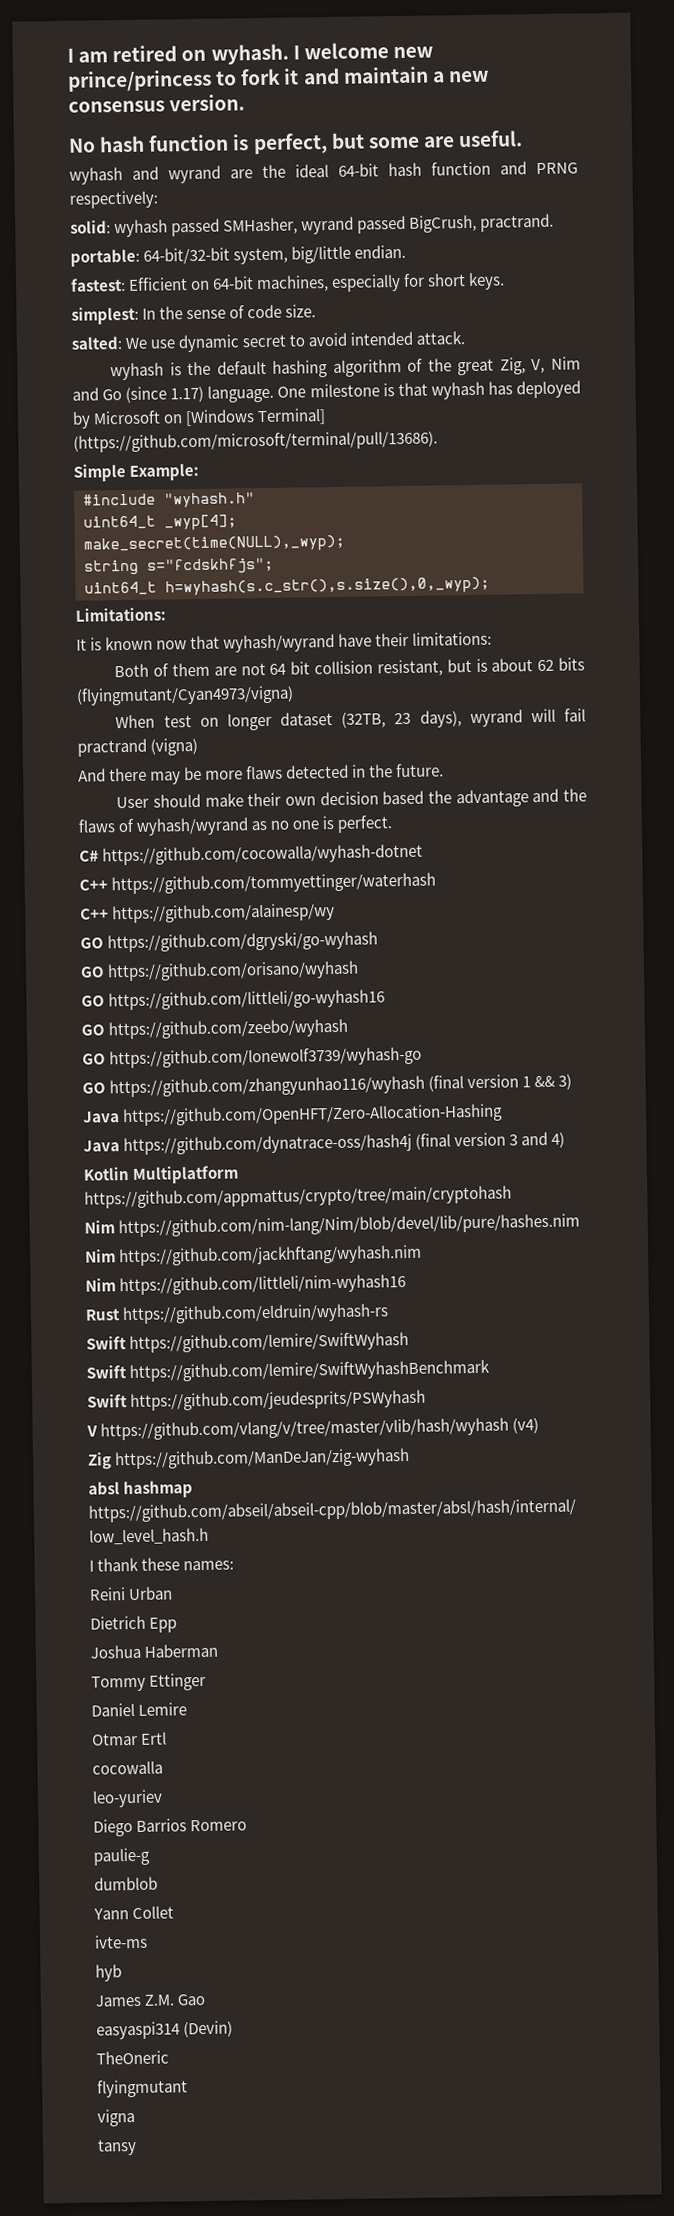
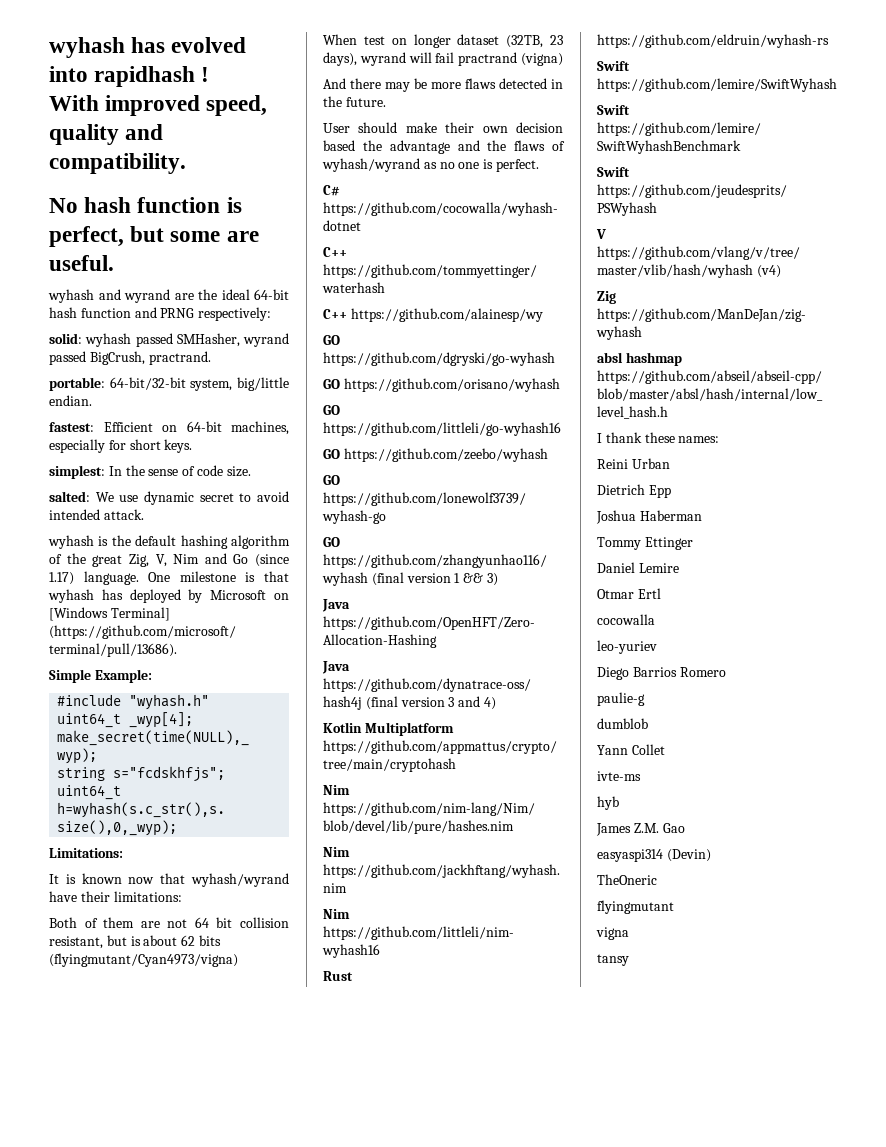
[67,42,433,65] [67,66,489,92] [68,94,246,113] I am retired on wyhash. I welcome new prince/princess to fork it and maintain a new consensus version. -> [49,37,247,58] [49,66,210,87] [49,95,268,116] [49,124,164,145] [49,153,186,174] wyhash has evolved into rapidhash ! // With improved speed, quality and compatibility.

